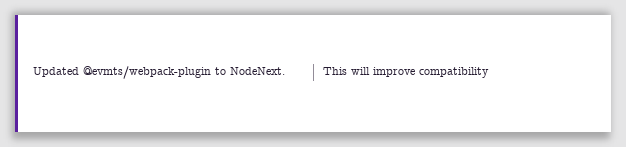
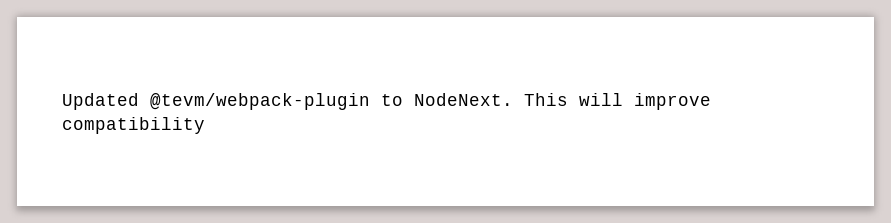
[83,66,211,79] @evmts/webpack-plugin -> [150,93,370,110] @tevm/webpack-plugin

